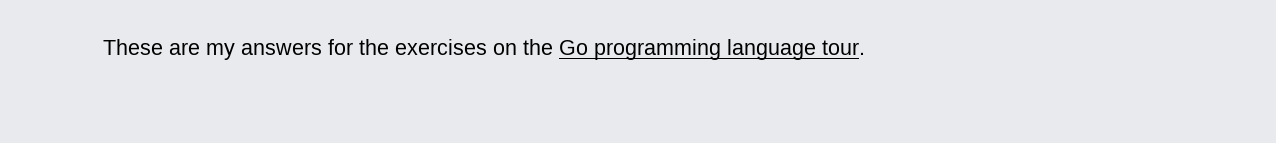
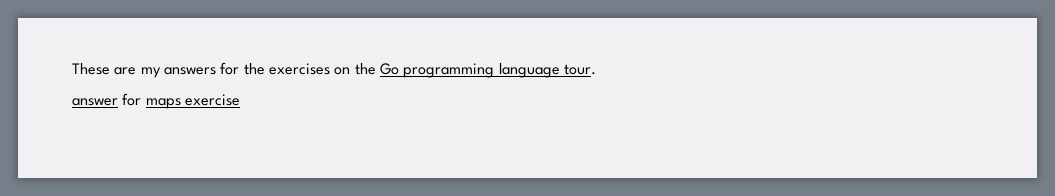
(865, 47) none -> [72,93,240,109] // answer for maps exercise

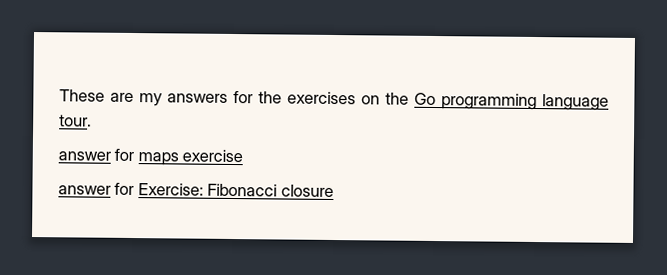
(240, 100) none -> [58,182,334,198] // answer for Exercise: Fibonacci closure

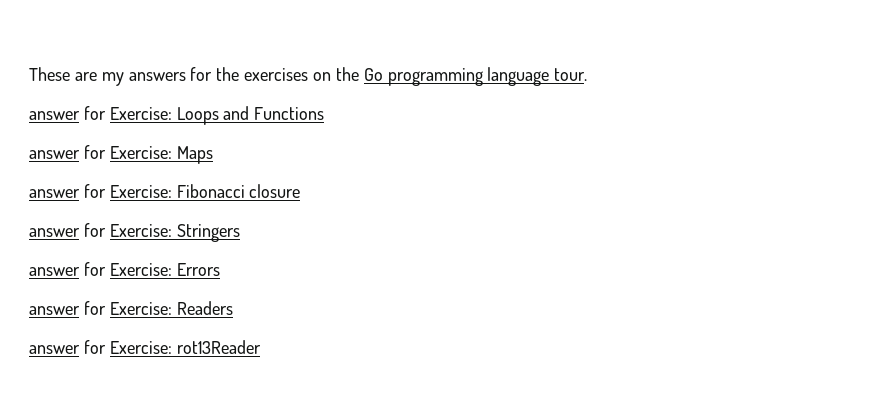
[137,149,244,166] maps exercise -> [109,106,325,125] [29,145,213,164] Exercise: Loops and Functions // answer for Exercise: Maps
(334, 191) none -> [29,223,240,242] [29,262,220,276] [29,301,233,315] [29,340,261,354] // answer for Exercise: Stringers // answer for Exercise: Errors // answer for Exercise: Readers // answer for Exercise: rot13Reader

